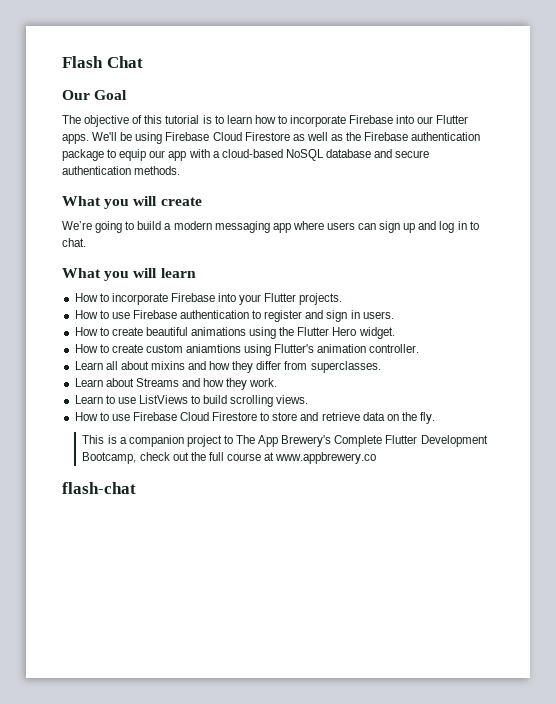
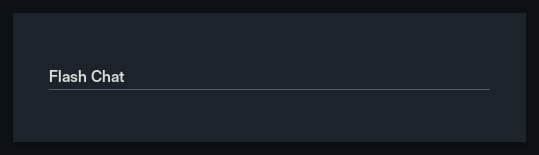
[62,90,128,100] [62,115,469,127] [62,132,481,144] [62,149,430,161] [62,166,181,175] [62,196,202,209] [62,221,479,233] [62,238,86,247] [62,268,196,281] [74,293,343,305] [74,310,394,322] [74,327,395,339] [74,344,420,356] [74,361,381,373] [74,378,278,390] [74,395,309,407] [74,412,436,424] [82,435,488,447] [82,452,377,464] [62,482,136,494] // Our Goal // The objective of this tutorial is to learn how to incorporate Firebase into our Flutter apps. We'll be using Firebase Cloud Firestore as well as the Firebase authentication package to equip our app with a cloud-based NoSQL database and secure authentication methods. // What you will create // We’re going to build a modern messaging app where users can sign up and log in to chat. // What you will learn // How to incorporate Firebase into your Flutter projects. // How to use Firebase authentication to register and sign in users. // How to create beautiful animations using the Flutter Hero widget. // How to create custom aniamtions using Flutter's animation controller. // Learn all about mixins and how they differ from superclasses. // Learn about Streams and how they work. // Learn to use ListViews to build scrolling views. // How to use Firebase Cloud Firestore to store and retrieve data on the fly. // This is a companion project to The App Brewery's Complete Flutter Development Bootcamp, check out the full course at www.appbrewery.co // flash-chat -> (126, 76) none

